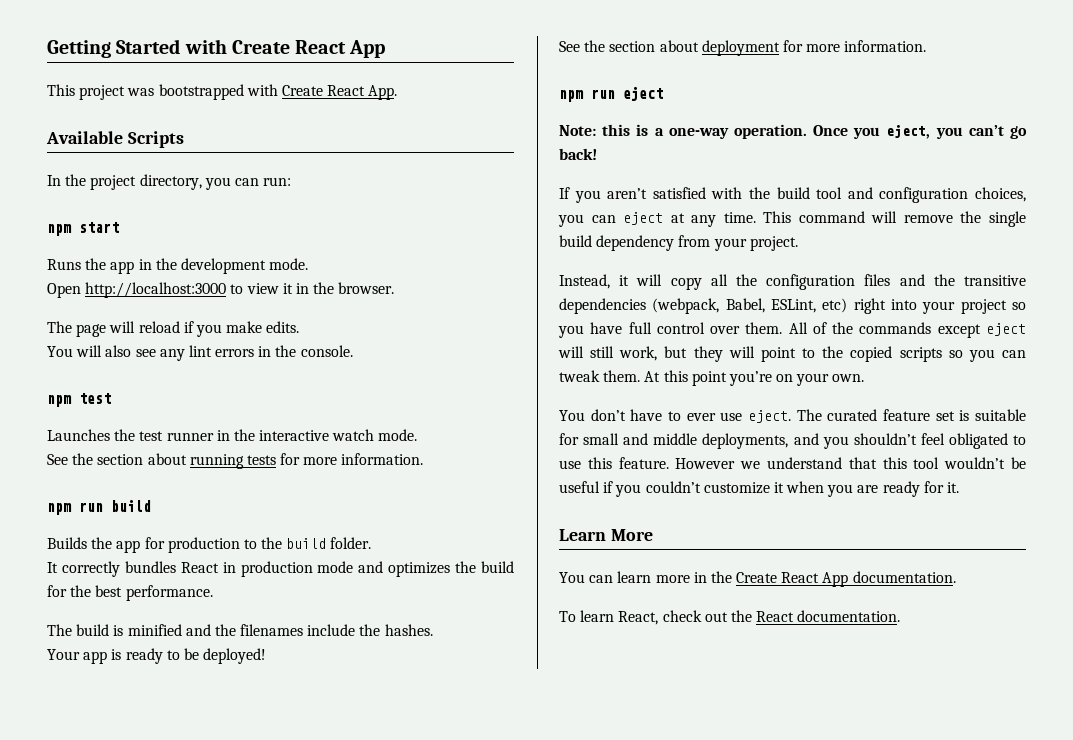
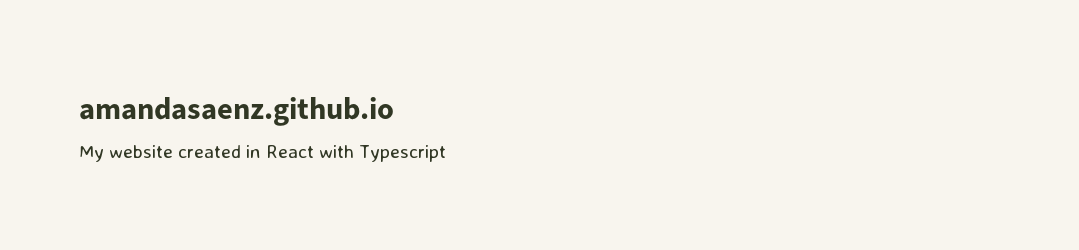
[47,39,386,58] [47,84,398,100] [46,131,184,148] [47,174,292,190] [47,222,119,236] [47,258,309,274] [47,282,395,298] [47,321,300,337] [47,345,353,361] [47,393,111,407] [47,429,418,441] [47,453,424,469] [47,500,151,515] [47,537,372,553] [47,561,514,577] [47,585,213,601] [47,624,433,636] [47,648,267,664] [559,40,927,56] [559,86,663,102] [559,124,1027,139] [559,148,597,160] [559,187,1026,203] [558,211,1026,227] [559,235,798,251] [559,274,1026,290] [559,298,1026,314] [558,322,1026,338] [558,346,1026,362] [559,370,865,386] [559,409,1026,423] [559,433,1026,449] [559,457,1026,469] [559,481,960,497] [559,529,653,541] [559,571,956,587] [559,610,901,625] Getting Started with Create React App // This project was bootstrapped with Create React App. // Available Scripts // In the project directory, you can run: // npm start // Runs the app in the development mode. // Open http://localhost:3000 to view it in the browser. // The page will reload if you make edits. // You will also see any lint errors in the console. // npm test // Launches the test runner in the interactive watch mode. // See the section about running tests for more information. // npm run build // Builds the app for production to the build folder. // It correctly bundles React in production mode and optimizes the build for the best performance. // The build is minified and the filenames include the hashes. // Your app is ready to be deployed! // See the section about deployment for more information. // npm run eject // Note: this is a one-way operation. Once you eject, you can’t go back! // If you aren’t satisfied with the build tool and configuration choices, you can eject at any time. This command will remove the single build dependency from your project. // Instead, it will copy all the configuration files and the transitive dependencies (webpack, Babel, ESLint, etc) right into your project so you have full control over them. All of the commands except eject will still work, but they will point to the copied scripts so you can tweak them. At this point you’re on your own. // You don’t have to ever use eject. The curated feature set is suitable for small and middle deployments, and you shouldn’t feel obligated to use this feature. However we understand that this tool wouldn’t be useful if you couldn’t customize it when you are ready for it. // Learn More // You can learn more in the Create React App documentation. // To learn React, check out the React documentation. -> [79,97,394,126] [79,145,446,162] amandasaenz.github.io // My website created in React with Typescript

